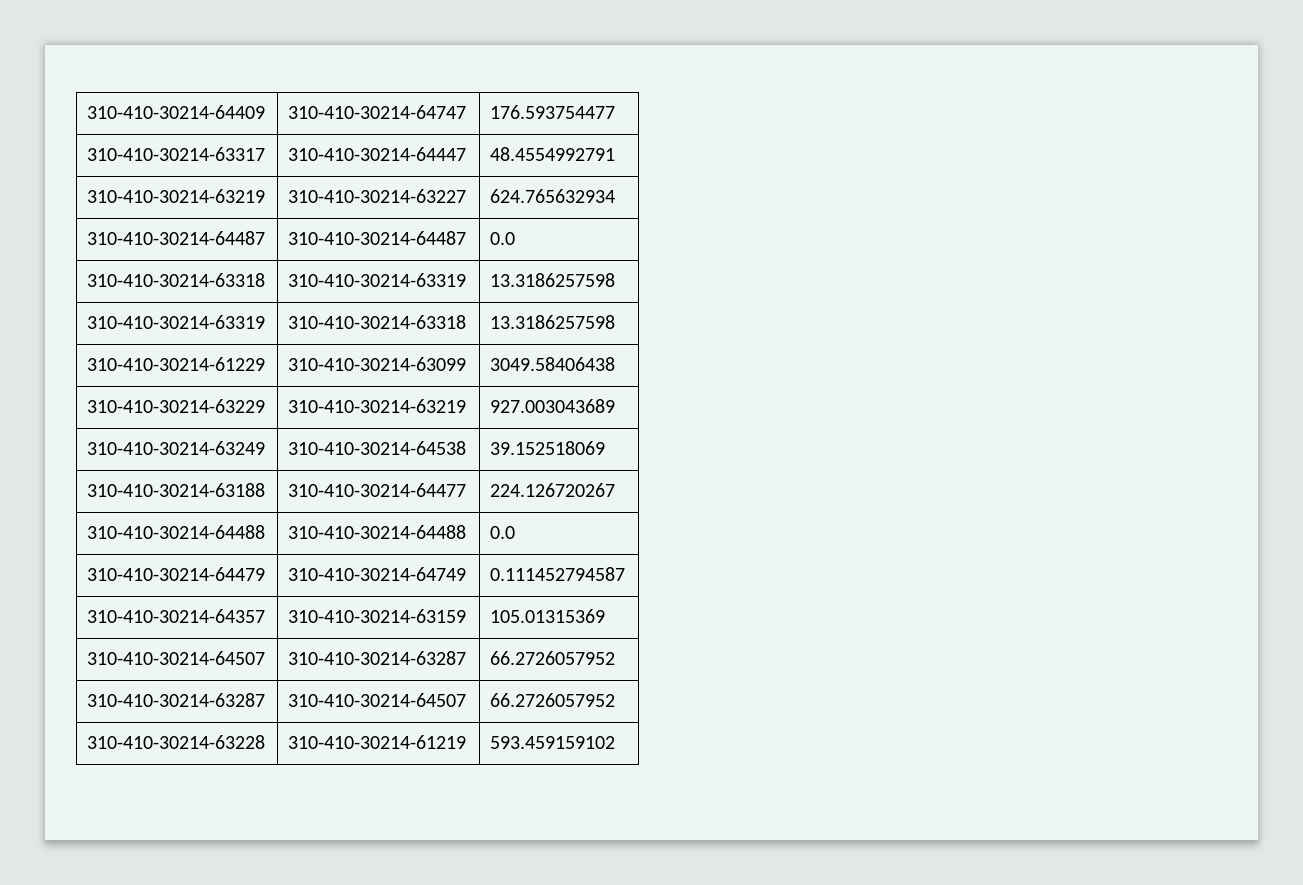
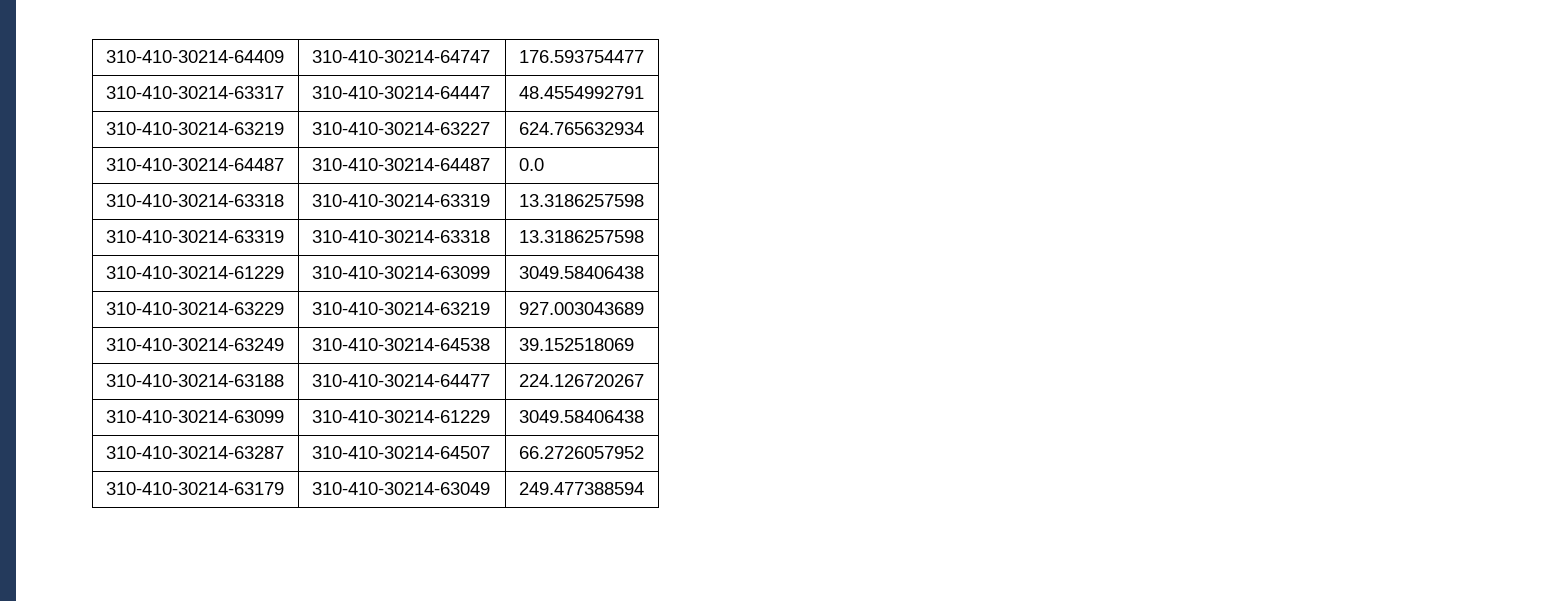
[87,525,266,539] [288,525,467,539] [490,526,516,539] [87,567,266,581] [288,567,467,581] [490,567,626,581] [87,609,266,623] [288,609,467,623] [490,609,606,623] [87,651,266,665] [288,651,467,665] [490,651,616,665] 310-410-30214-64488 | 310-410-30214-64488 | 0.0 // 310-410-30214-64479 | 310-410-30214-64749 | 0.111452794587 // 310-410-30214-64357 | 310-410-30214-63159 | 105.01315369 // 310-410-30214-64507 | 310-410-30214-63287 | 66.2726057952 -> [105,410,284,423] [311,410,490,423] [518,410,644,423] 310-410-30214-63099 | 310-410-30214-61229 | 3049.58406438
[87,735,266,749] [288,735,467,749] [490,736,616,749] 310-410-30214-63228 | 310-410-30214-61219 | 593.459159102 -> [105,482,284,495] [311,482,490,495] [518,482,644,495] 310-410-30214-63179 | 310-410-30214-63049 | 249.477388594

